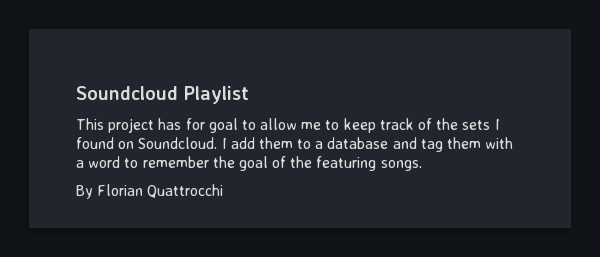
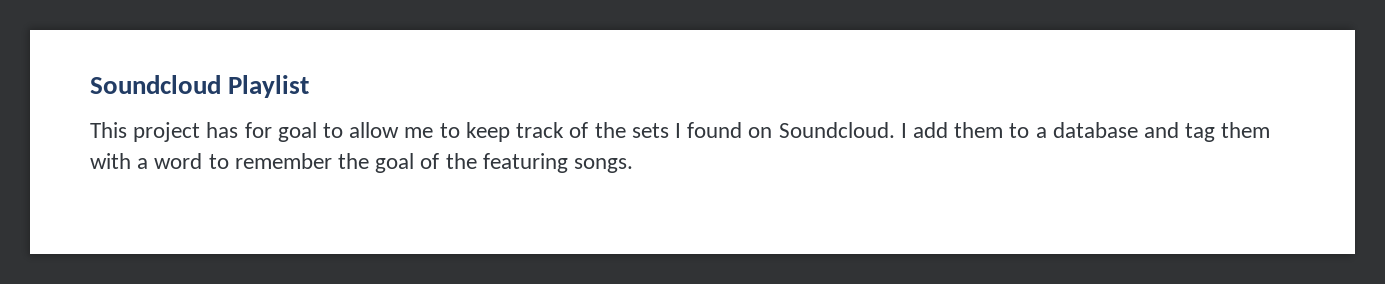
[76,184,224,199] // By Florian Quattrocchi -> (634, 165) none

